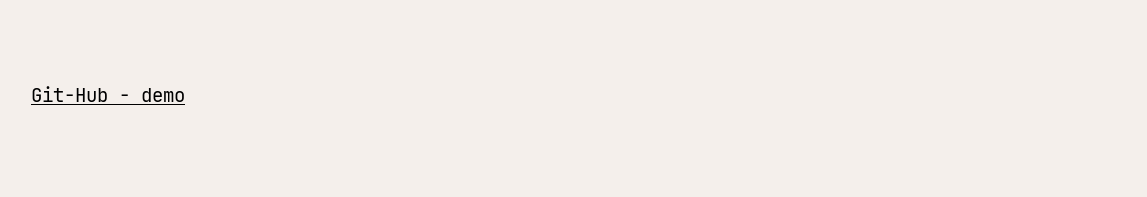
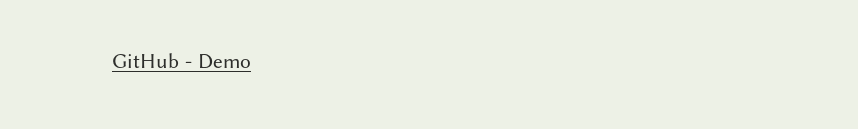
[31,86,185,102] Git-Hub - demo -> [112,53,251,69] GitHub - Demo

